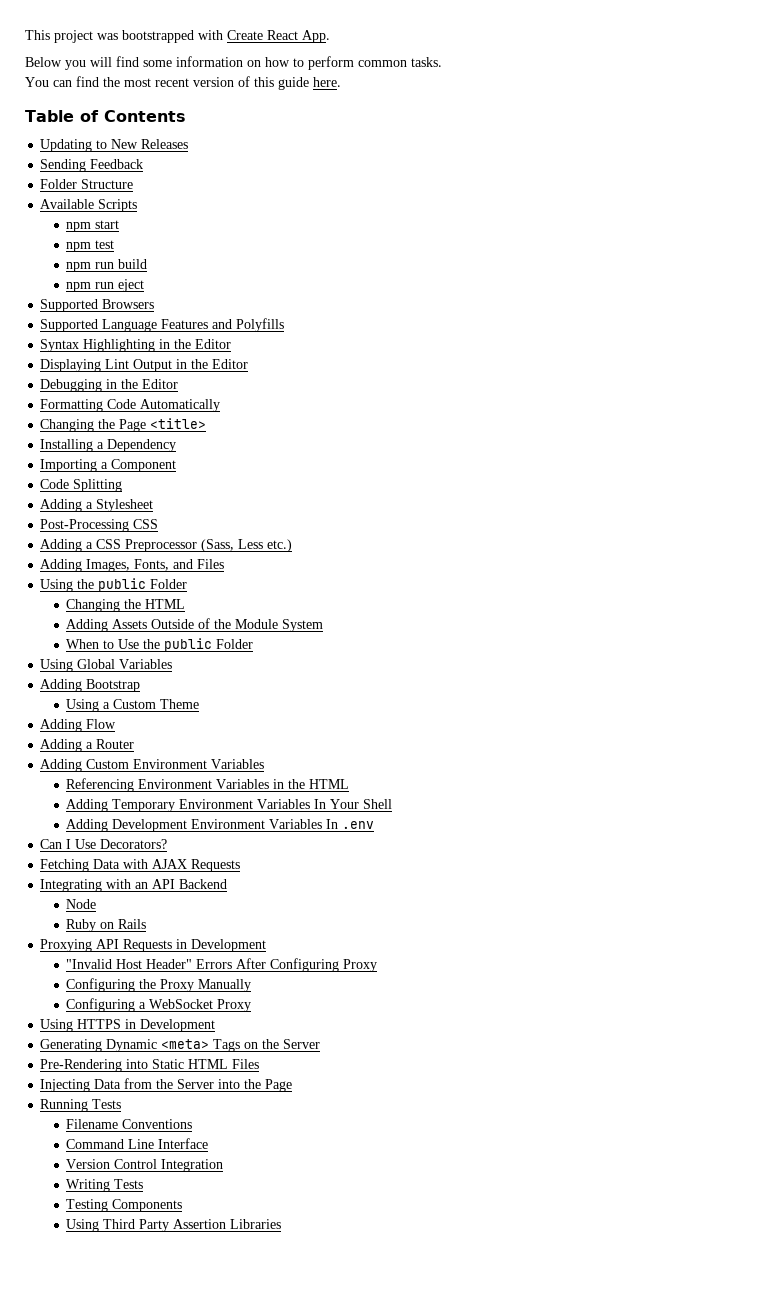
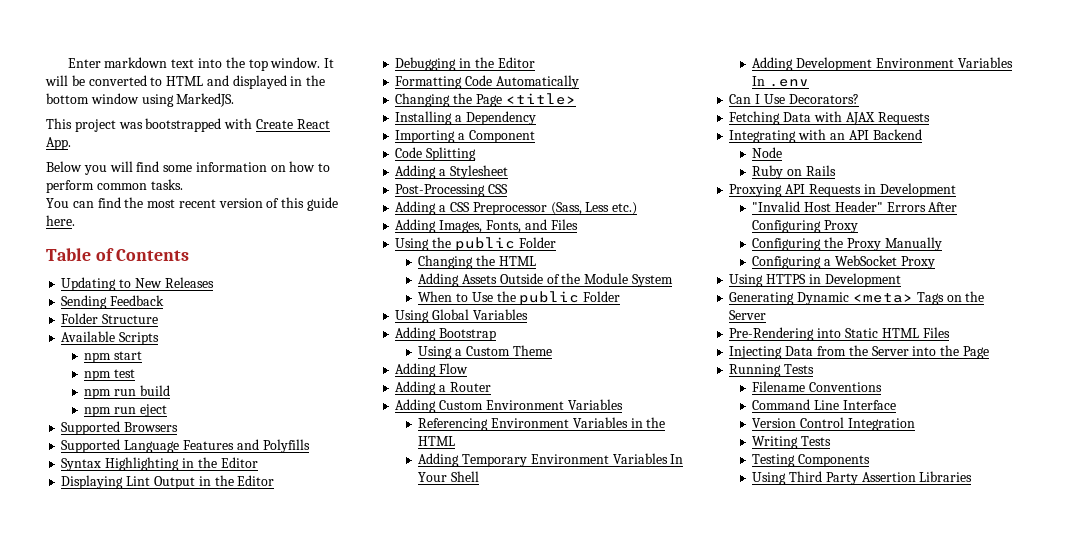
(25, 35) none -> [67,57,335,71] [45,75,326,89] [46,93,235,107] Enter markdown text into the top window. It will be converted to HTML and displayed in the bottom window using MarkedJS. //

